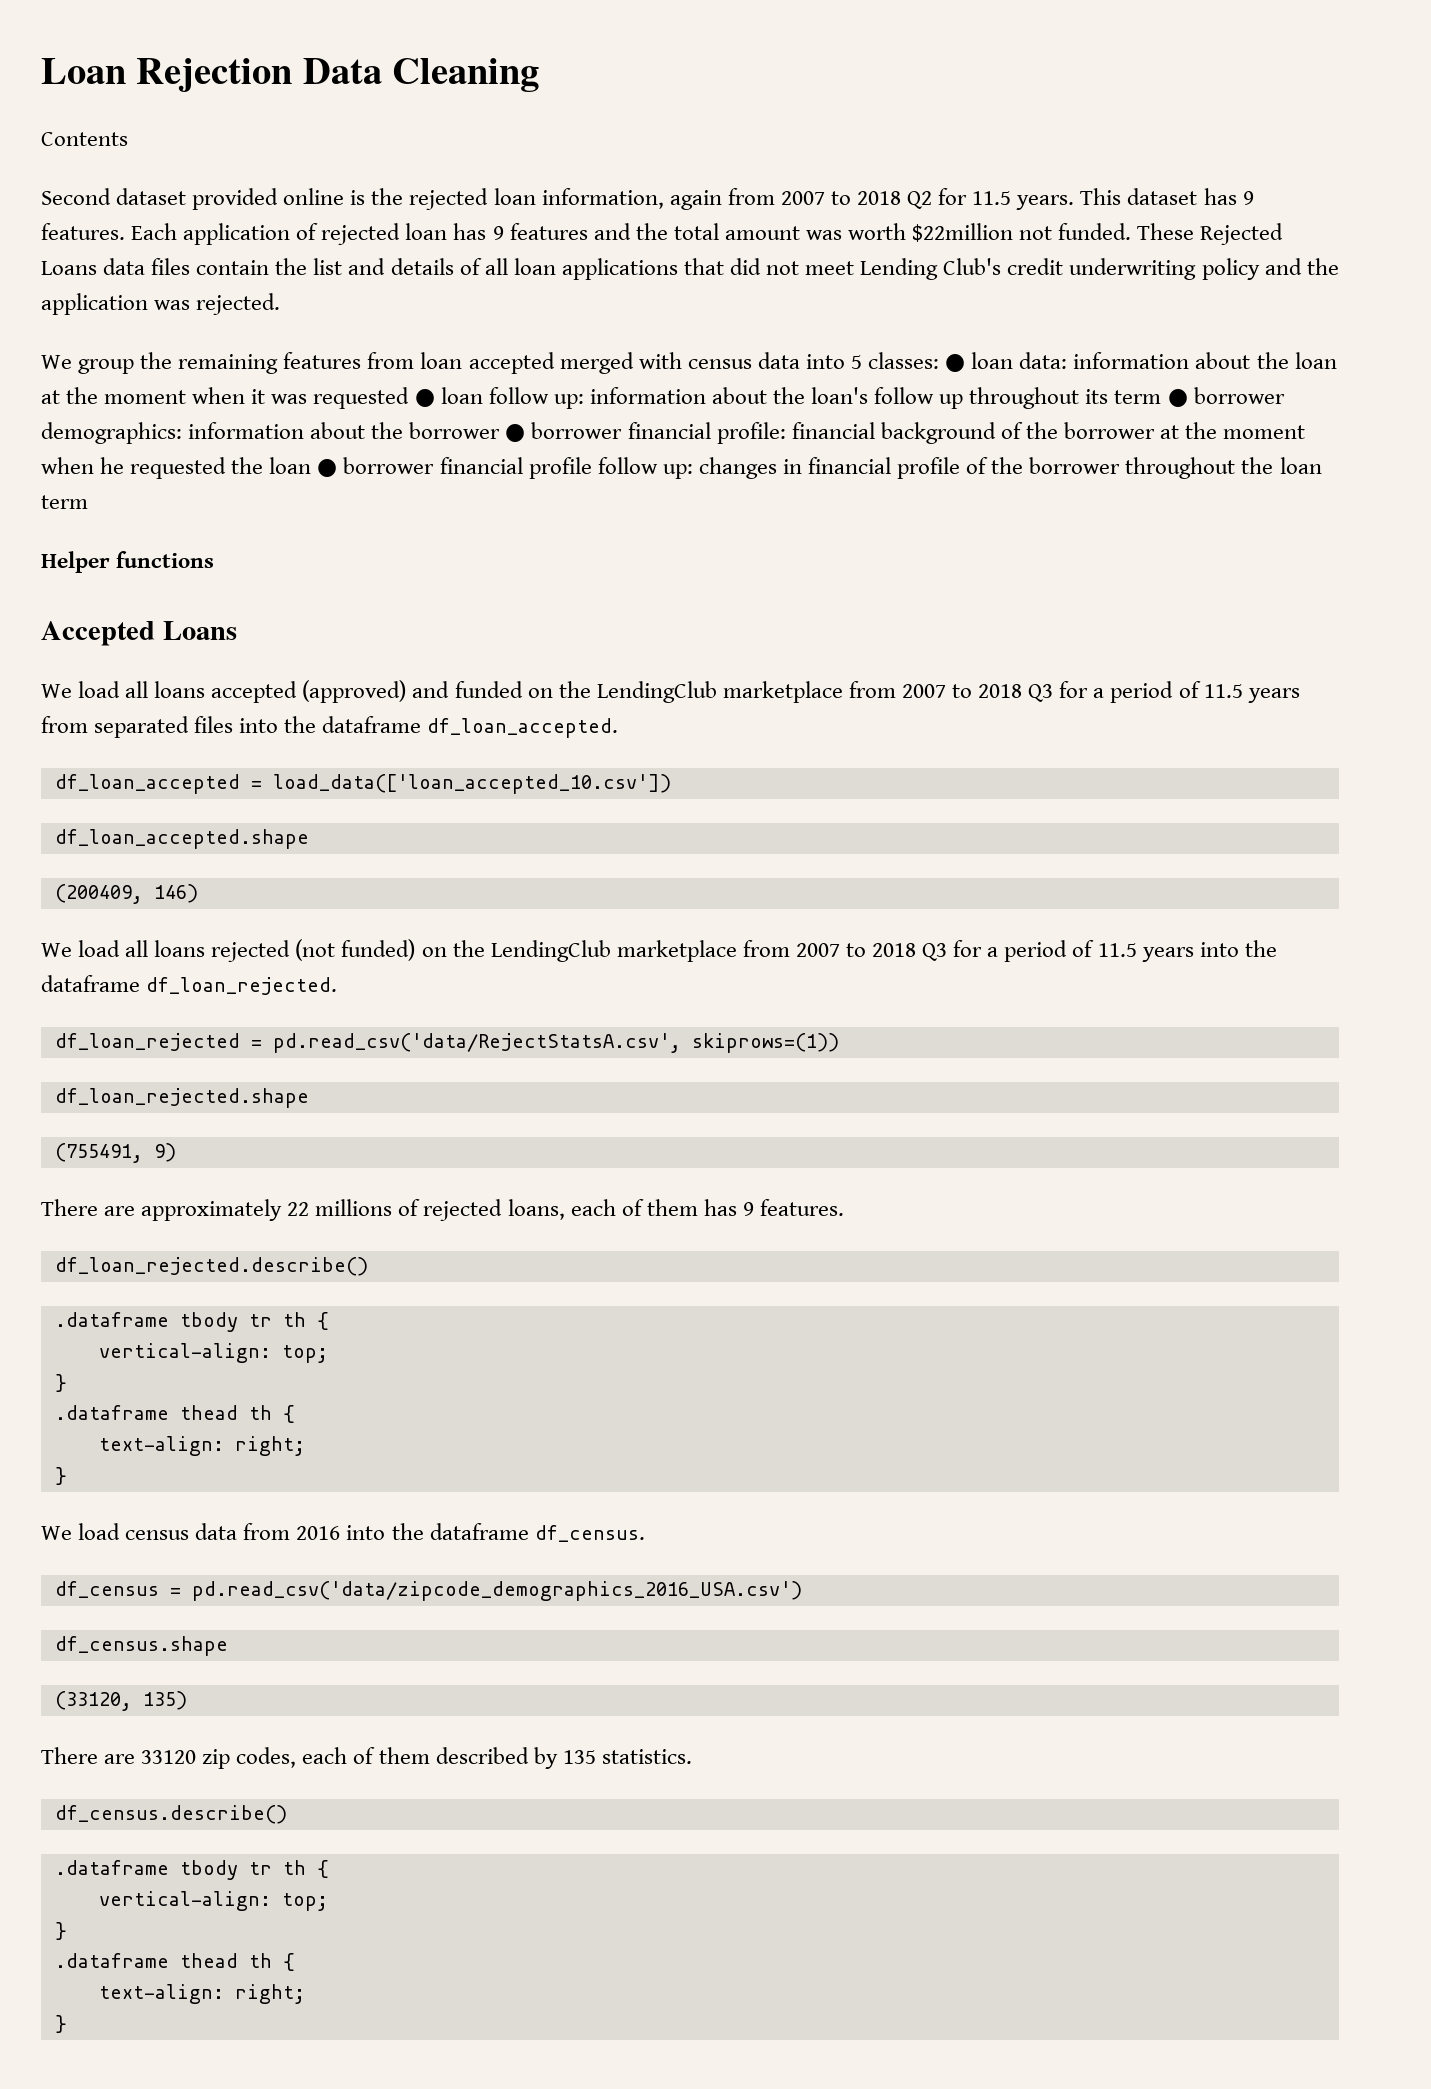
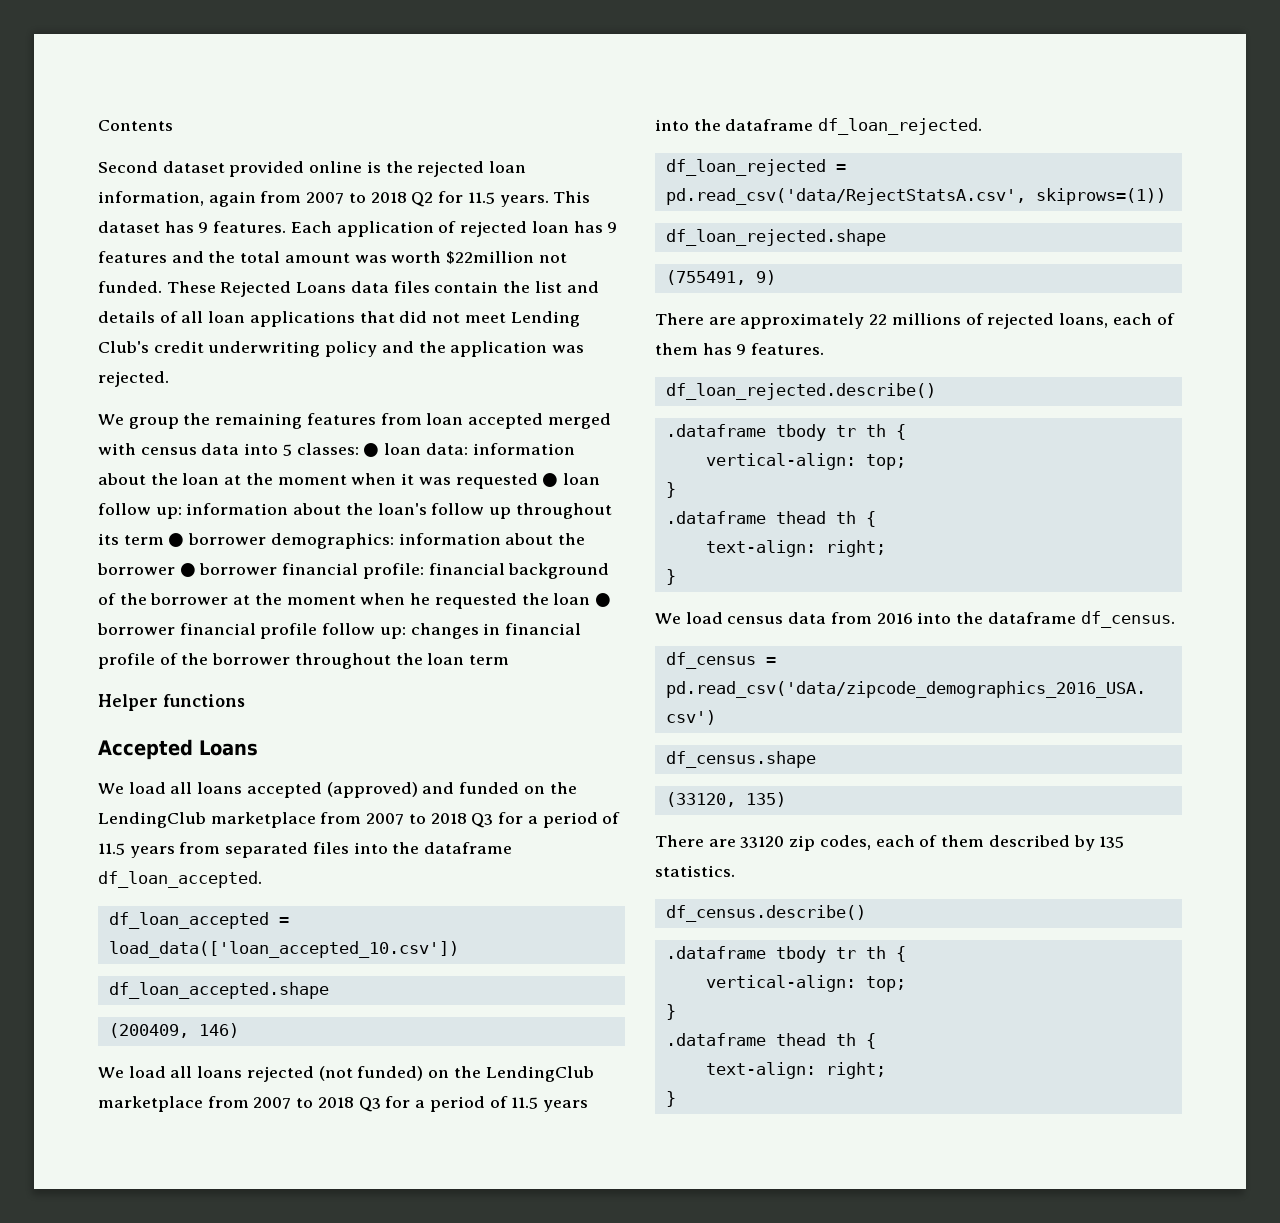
[41,58,540,92] Loan Rejection Data Cleaning // -> (98, 125) none

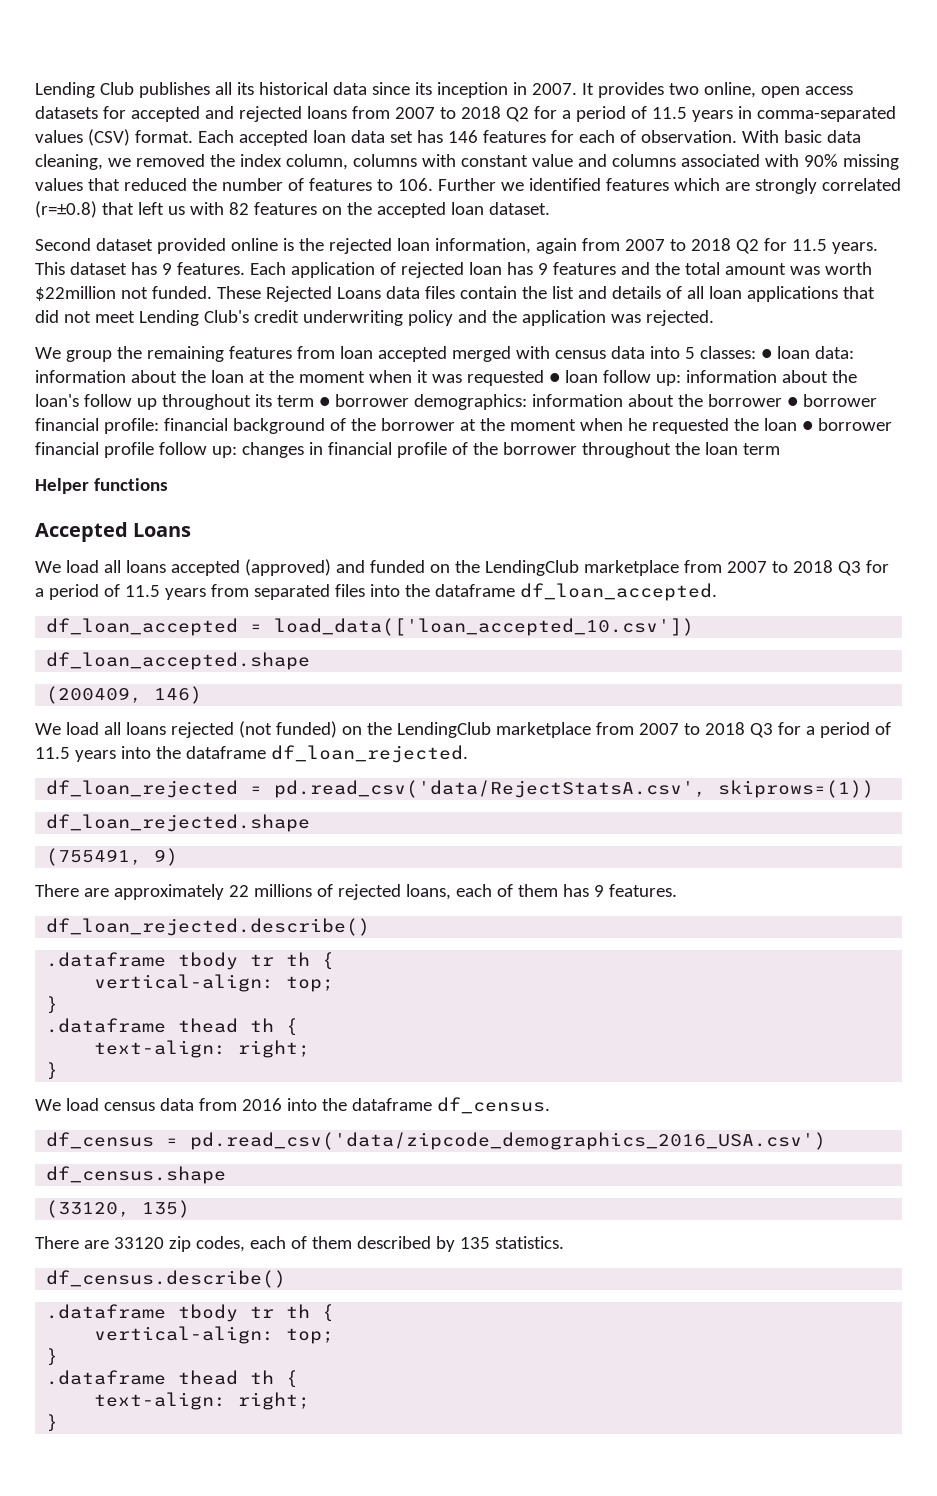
[98,120,173,131] Contents -> [35,82,853,98] [35,106,896,122] [35,129,861,146] [35,154,899,170] [35,178,901,194] [35,201,550,218] Lending Club publishes all its historical data since its inception in 2007. It provides two online, open access datasets for accepted and rejected loans from 2007 to 2018 Q2 for a period of 11.5 years in comma-separated values (CSV) format. Each accepted loan data set has 146 features for each of observation. With basic data cleaning, we removed the index column, columns with constant value and columns associated with 90% missing values that reduced the number of features to 106. Further we identified features which are strongly correlated (r=±0.8) that left us with 82 features on the accepted loan dataset.

